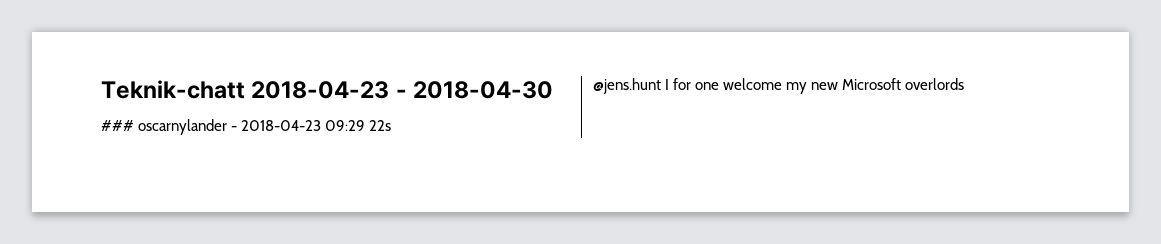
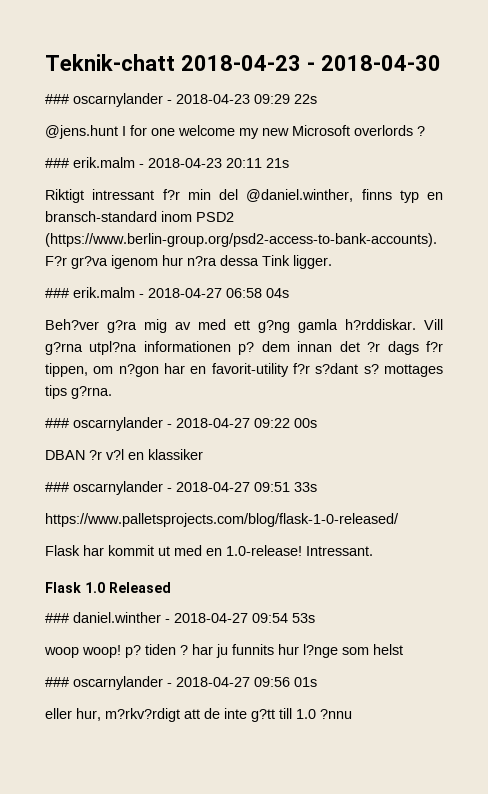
(965, 84) none -> [417,126,425,136] [45,157,289,168] [45,189,443,203] [45,211,234,222] [45,233,437,247] [45,255,332,269] [45,287,289,298] [45,319,443,333] [45,341,444,355] [45,363,443,377] [45,385,112,399] [45,417,317,431] [45,449,203,460] [45,481,317,495] [45,513,399,527] [45,545,373,556] [45,582,171,593] [45,612,315,623] [44,644,403,658] [45,676,317,690] [45,708,352,722] ? // ### erik.malm - 2018-04-23 20:11 21s // Riktigt intressant f?r min del @daniel.winther, finns typ en bransch-standard inom PSD2 (https://www.berlin-group.org/psd2-access-to-bank-accounts). F?r gr?va igenom hur n?ra dessa Tink ligger. // ### erik.malm - 2018-04-27 06:58 04s // Beh?ver g?ra mig av med ett g?ng gamla h?rddiskar. Vill g?rna utpl?na informationen p? dem innan det ?r dags f?r tippen, om n?gon har en favorit-utility f?r s?dant s? mottages tips g?rna. // ### oscarnylander - 2018-04-27 09:22 00s // DBAN ?r v?l en klassiker // ### oscarnylander - 2018-04-27 09:51 33s // https://www.palletsprojects.com/blog/flask-1-0-released/ // Flask har kommit ut med en 1.0-release! Intressant. // Flask 1.0 Released // ### daniel.winther - 2018-04-27 09:54 53s // woop woop! p? tiden ? har ju funnits hur l?nge som helst // ### oscarnylander - 2018-04-27 09:56 01s // eller hur, m?rkv?rdigt att de inte g?tt till 1.0 ?nnu

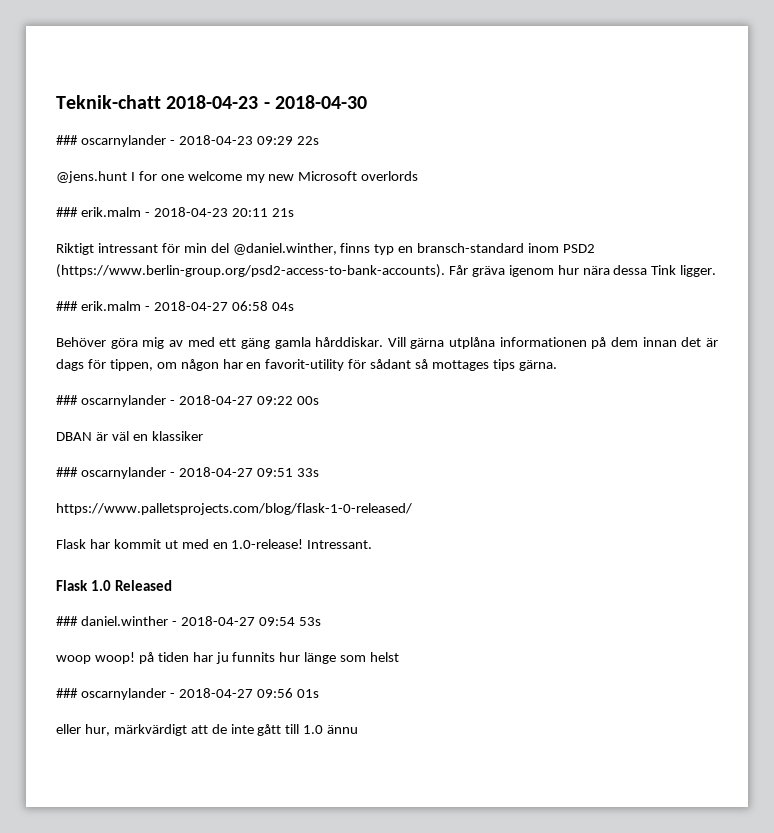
[417,126,425,136] ? -> (419, 176) none
[162,189,180,200] f?r -> [161,243,180,253] för
[45,256,108,269] F?r gr?va -> [448,265,505,277] Får gräva
[187,256,217,266] n?ra -> [582,266,610,275] nära
[45,319,137,333] Beh?ver g?ra -> [56,337,138,349] Behöver göra
[258,319,443,333] [45,341,444,355] g?ng gamla h?rddiskar. Vill g?rna utpl?na informationen p? dem innan det ?r dags f?r -> [240,337,718,349] [56,359,106,371] gäng gamla hårddiskar. Vill gärna utplåna informationen på dem innan det är dags för
[118,364,159,377] n?gon -> [180,359,219,371] någon
[293,363,379,374] f?r s?dant s? -> [348,359,429,369] för sådant så
[71,386,112,399] g?rna. -> [518,360,557,371] gärna.
[89,449,124,460] ?r v?l -> [95,431,129,441] är väl
[125,644,188,658] p? tiden ? -> [138,652,189,664] på tiden
[303,644,338,658] l?nge -> [304,652,337,664] länge
[105,708,180,722] m?rkv?rdigt -> [113,724,187,736] märkvärdigt
[251,709,275,722] g?tt -> [257,724,282,736] gått
[320,709,352,719] ?nnu -> [327,725,359,734] ännu

